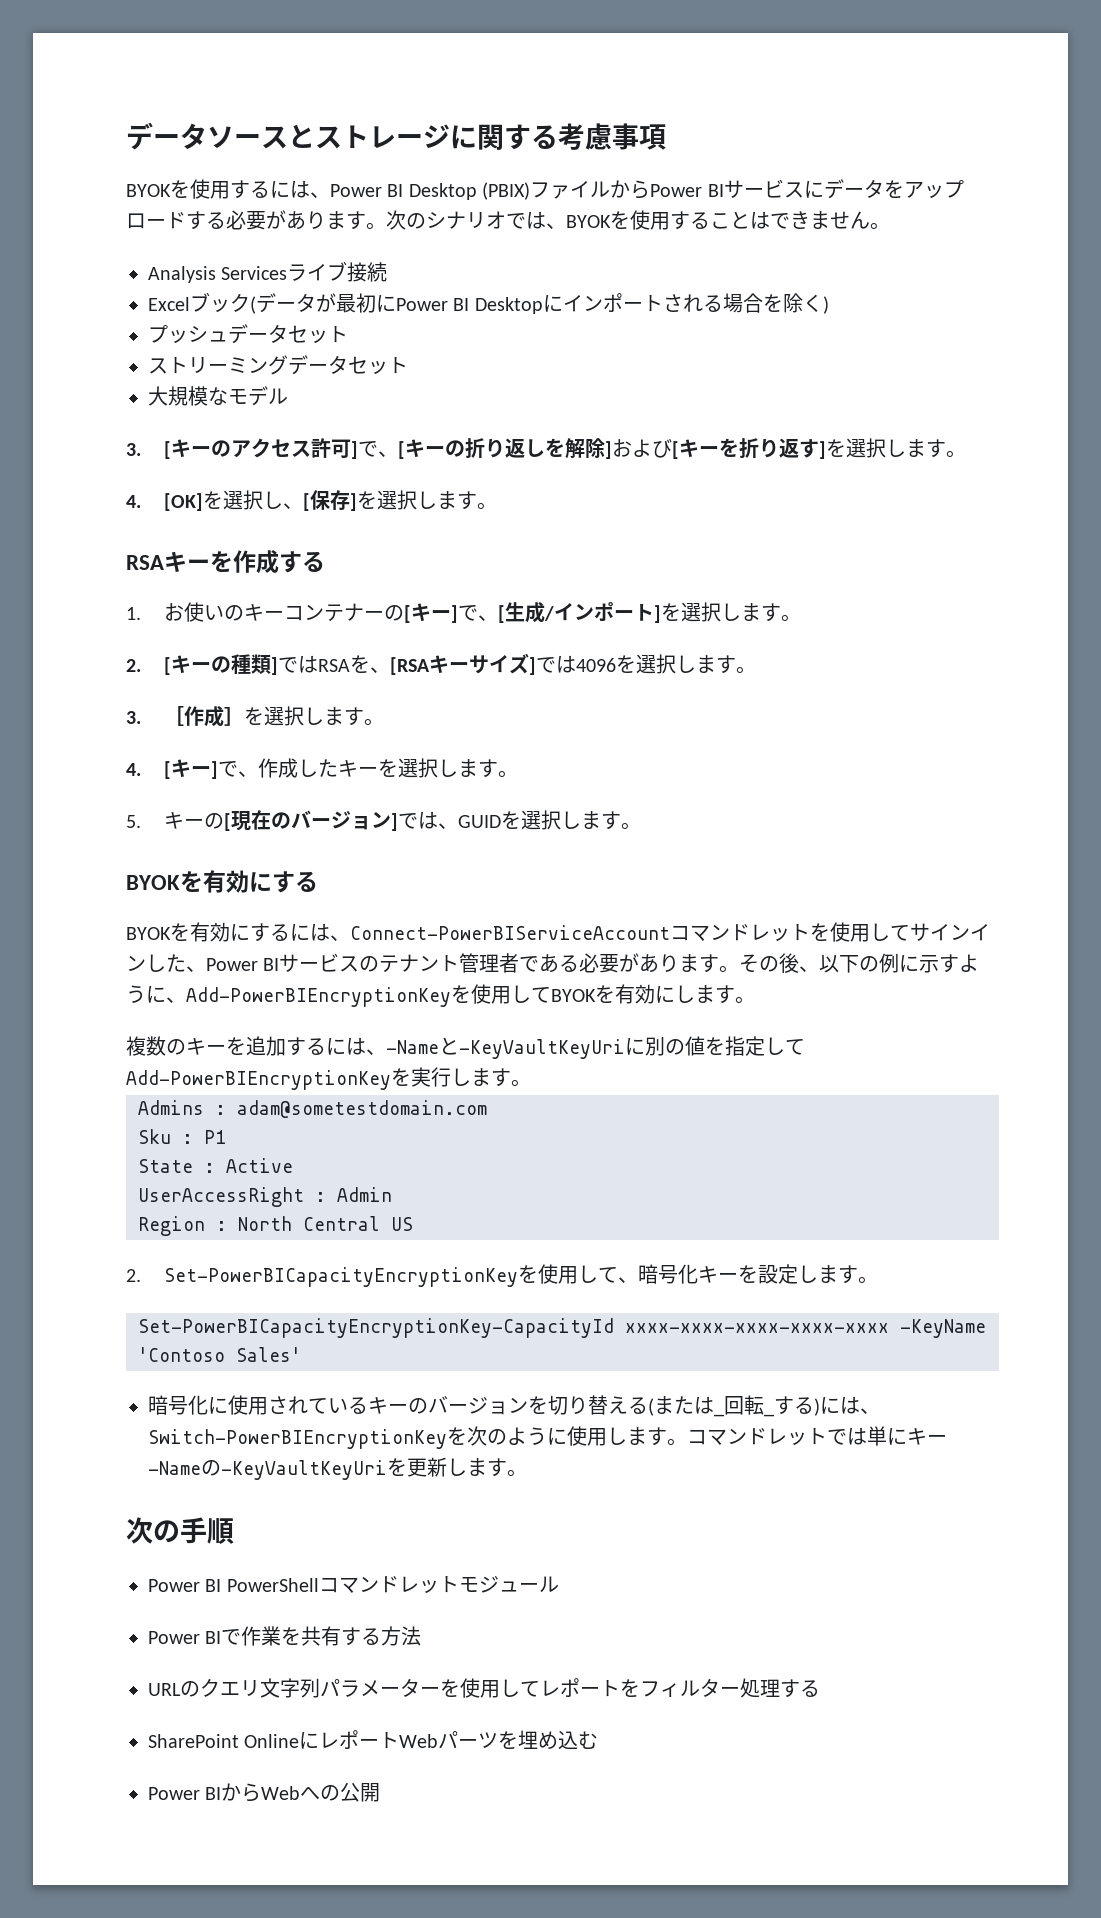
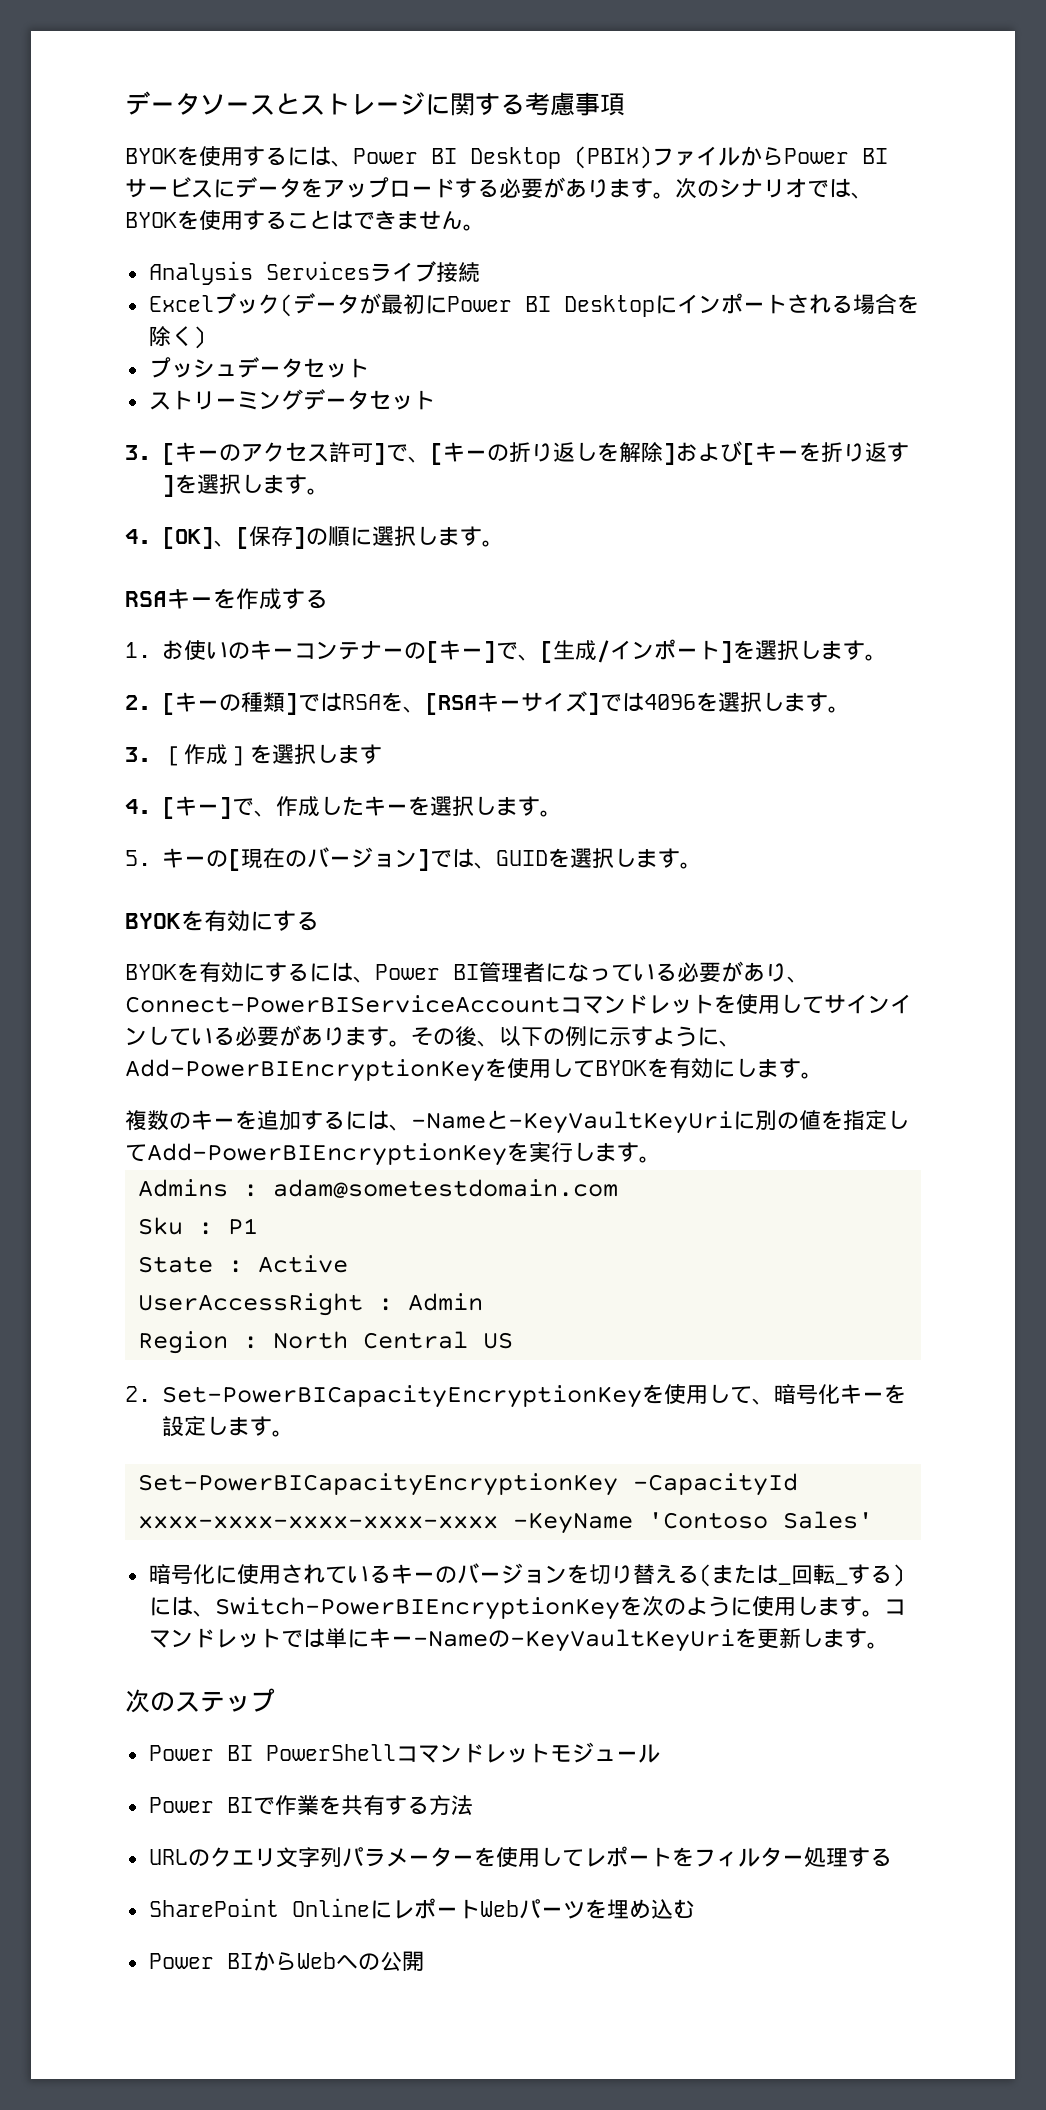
[148,386,288,406] // 大規模なモデル -> (435, 400) none
[202,490,283,510] を選択し -> (214, 538) none
[356,491,377,509] を -> [305,526,372,547] の順に
[363,718,384,726] 。 -> (382, 754) none
(350, 938) none -> [375,961,809,983] Power BI管理者になっている必要があり、
[166,953,560,973] た、Power BIサービスのテナント管理者であ -> [169,1027,213,1046] てい
[138,1318,614,1338] Set-PowerBICapacityEncryptionKey-CapacityId -> [137,1473,798,1496] Set-PowerBICapacityEncryptionKey -CapacityId
[180,1517,234,1544] 手順 -> [175,1688,275,1712] ステップ

